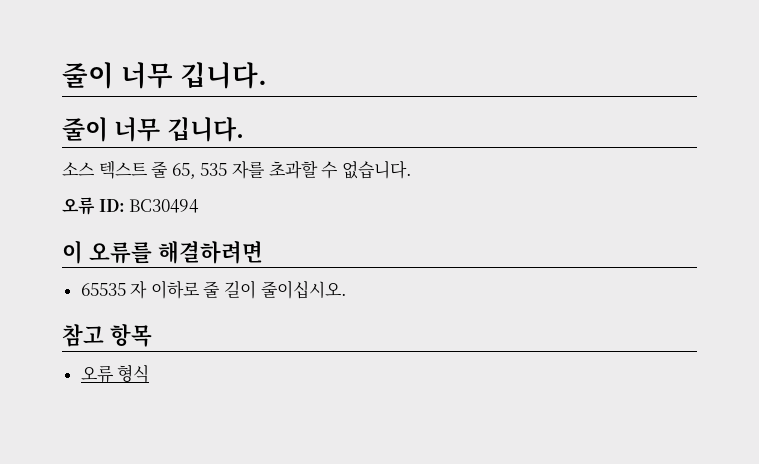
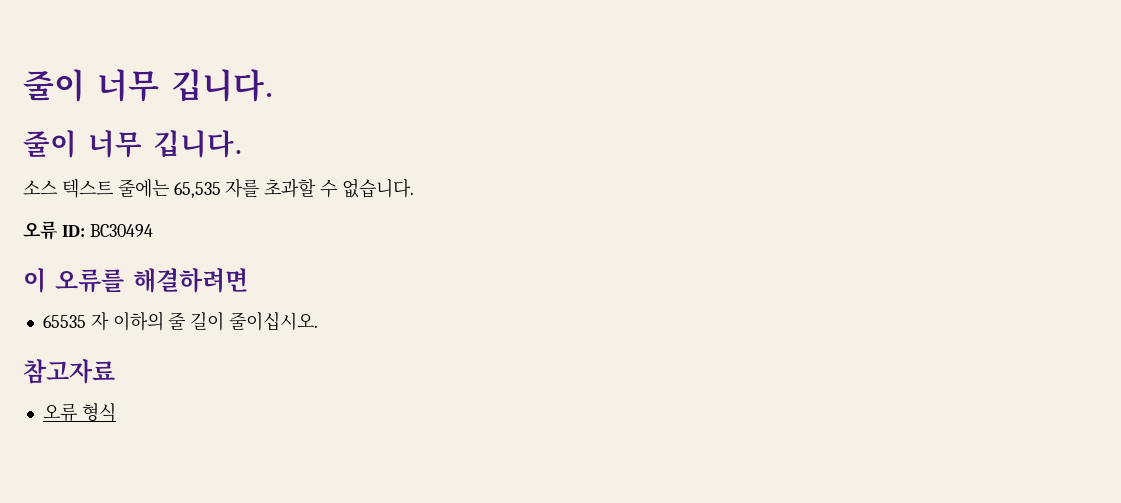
[151,161,228,179] 줄 65, 535 -> [117,179,221,198] 줄에는 65,535
[150,280,200,299] 이하로 -> [112,311,164,331] 이하의
[62,324,152,347] 참고 항목 -> [23,359,115,384] 참고자료

